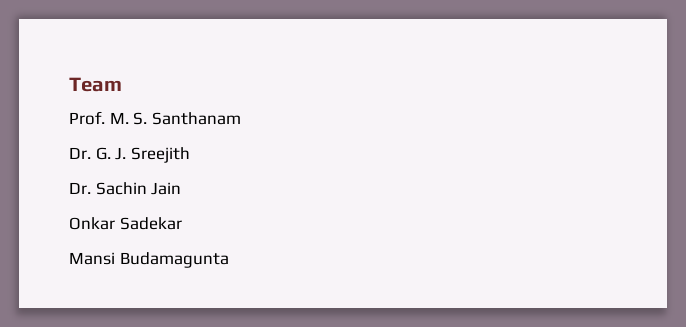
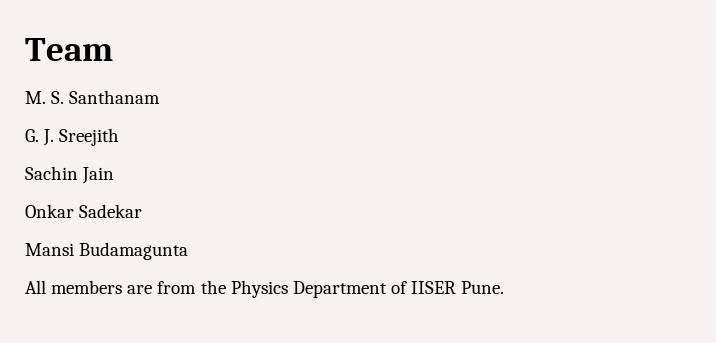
[69,111,105,125] Prof. -> (113, 49) none
[69,147,91,159] Dr. -> (161, 97) none
[69,182,91,194] Dr. -> (120, 137) none
(229, 260) none -> [25,280,505,298] // All members are from the Physics Department of IISER Pune.

